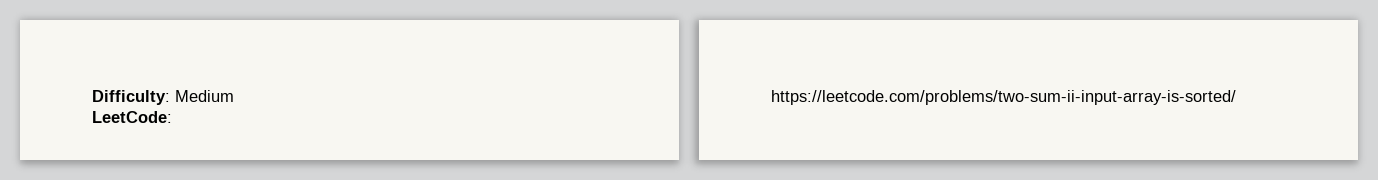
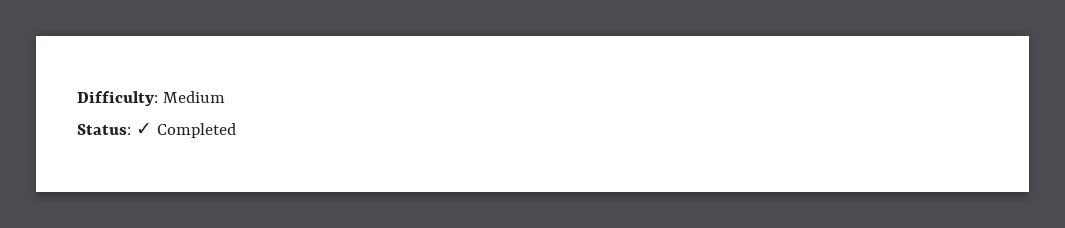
[92,111,172,123] [771,90,1236,105] LeetCode: https://leetcode.com/problems/two-sum-ii-input-array-is-sorted/ -> [77,123,236,138] Status: ✓ Completed

